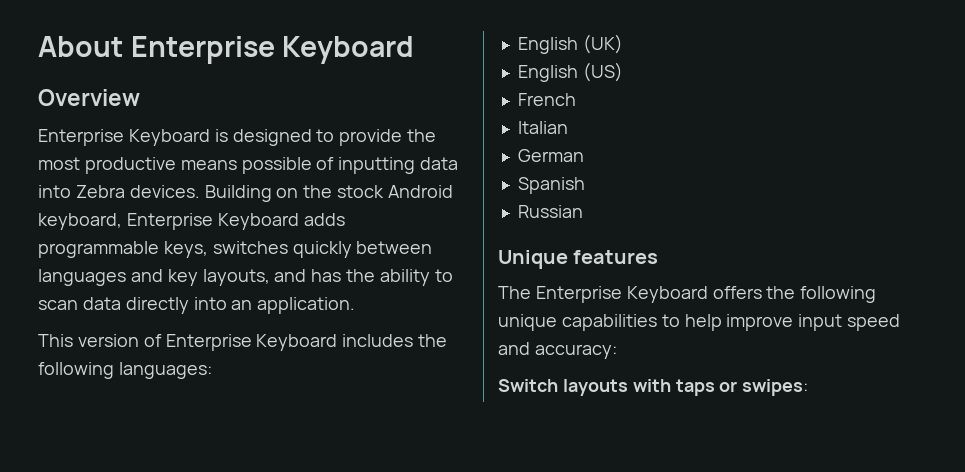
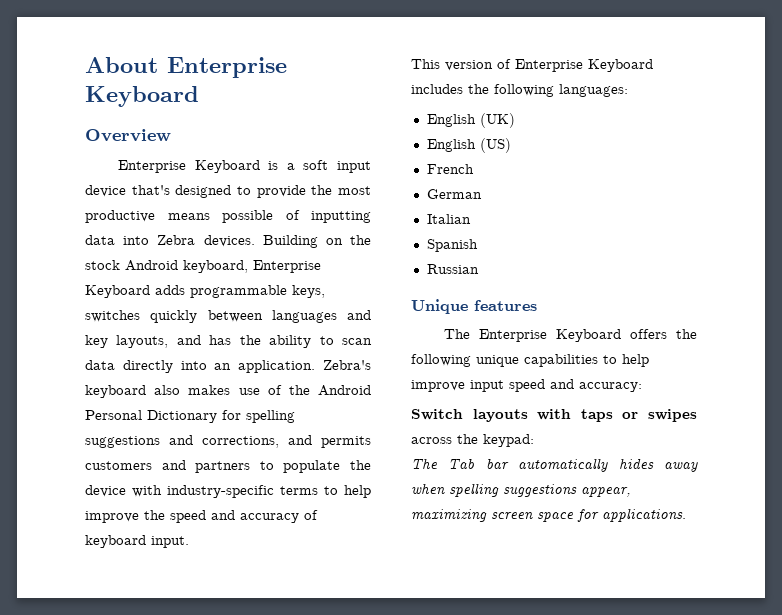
(228, 135) none -> [286,160,371,173] [85,185,170,197] a soft input device that's
(356, 305) none -> [323,360,371,370] [85,385,371,398] [85,410,295,423] [85,435,371,448] [85,460,371,473] [85,485,371,498] [85,510,318,523] [85,535,189,548] Zebra's keyboard also makes use of the Android Personal Dictionary for spelling suggestions and corrections, and permits customers and partners to populate the device with industry-specific terms to help improve the speed and accuracy of keyboard input.
(576, 99) none -> [426,189,482,199] // German
[517,149,584,162] // German -> (471, 219) none
[742,379,809,396] swipes: -> [648,409,697,422] [411,434,534,447] [411,458,698,472] [411,483,631,497] [411,508,686,522] swipes across the keypad: // The Tab bar automatically hides away when spelling suggestions appear, maximizing screen space for applications.

